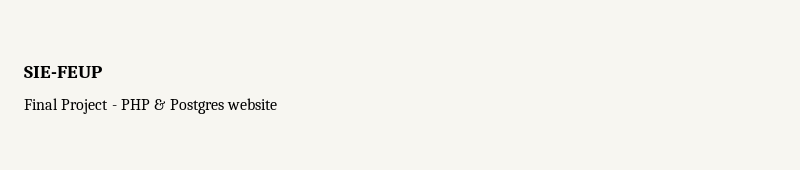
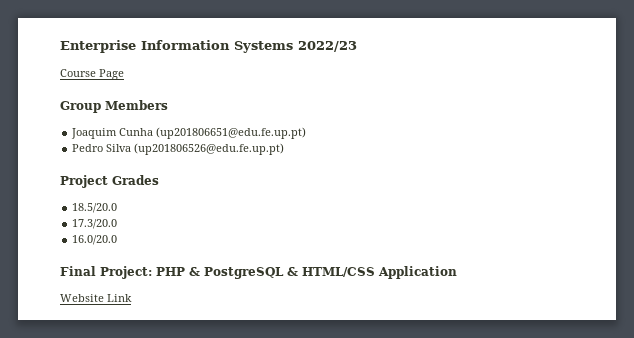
[24,66,102,78] [24,98,277,114] SIE-FEUP // Final Project - PHP & Postgres website -> [60,40,357,53] [60,69,124,80] [60,100,168,113] [71,127,307,139] [72,143,285,155] [60,175,159,188] [72,203,118,213] [72,219,118,229] [72,235,118,245] [60,266,457,279] [60,294,132,302] Enterprise Information Systems 2022/23 // Course Page // Group Members // Joaquim Cunha (up201806651@edu.fe.up.pt) // Pedro Silva (up201806526@edu.fe.up.pt) // Project Grades // 18.5/20.0 // 17.3/20.0 // 16.0/20.0 // Final Project: PHP & PostgreSQL & HTML/CSS Application // Website Link

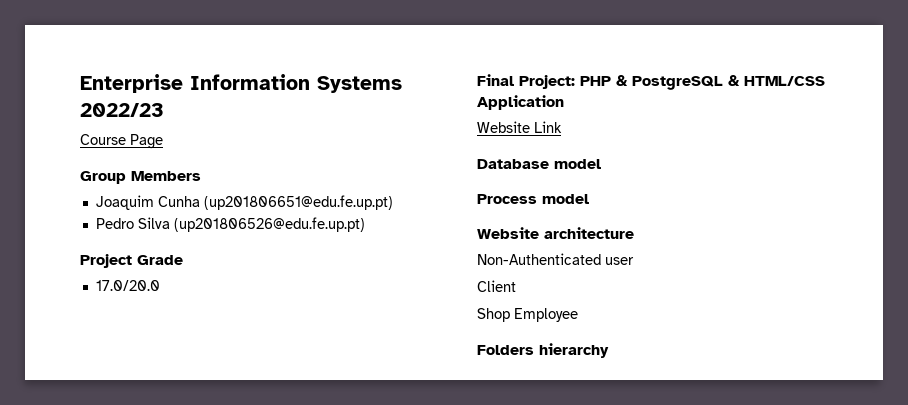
[112,175,159,185] [72,203,118,213] [72,219,118,229] [72,235,118,245] Grades // 18.5/20.0 // 17.3/20.0 // 16.0/20.0 -> [137,255,183,265] [95,280,160,291] Grade // 17.0/20.0
(132, 298) none -> [477,159,601,169] [477,194,589,204] [477,227,634,239] [477,253,634,265] [477,280,516,292] [477,308,578,322] [477,343,609,358] // Database model // Process model // Website architecture // Non-Authenticated user // Client // Shop Employee // Folders hierarchy

